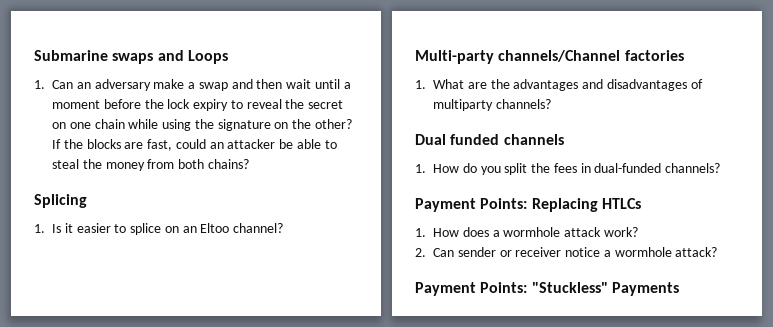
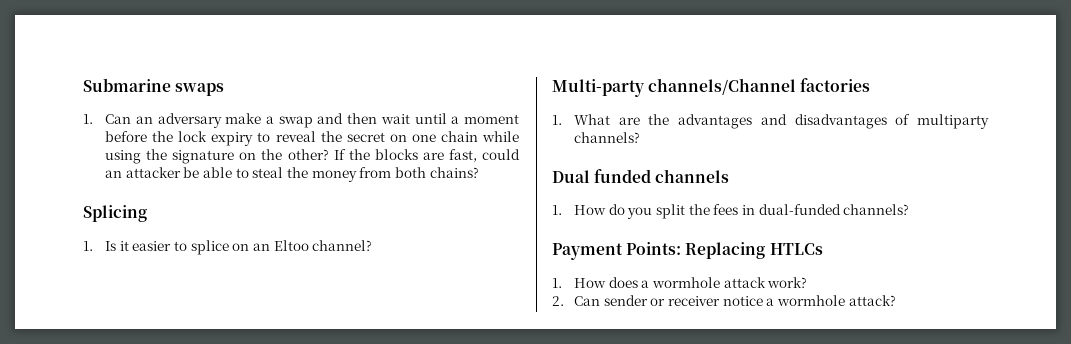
[157,50,228,64] and Loops -> (225, 89) none
[415,282,679,296] // Payment Points: "Stuckless" Payments -> (896, 300) none

